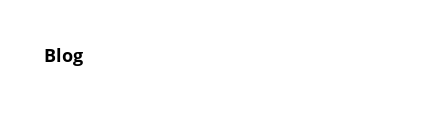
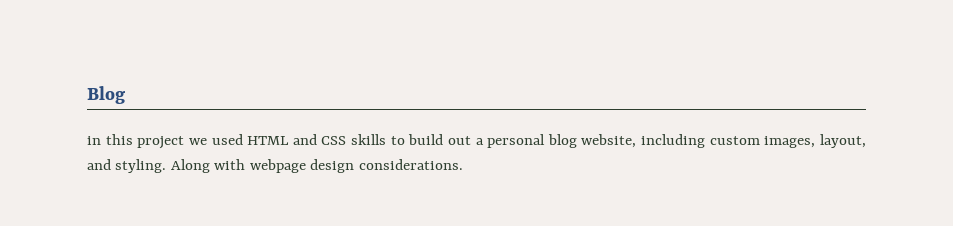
(83, 57) none -> [87,134,867,149] [87,159,463,173] // in this project we used HTML and CSS skills to build out a personal blog website, including custom images, layout, and styling. Along with webpage design considerations.

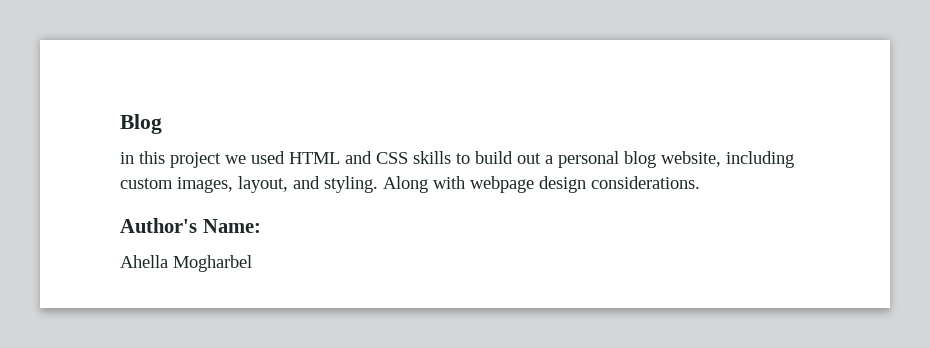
(463, 164) none -> [120,218,261,233] [120,255,252,272] // Author's Name: // Ahella Mogharbel

